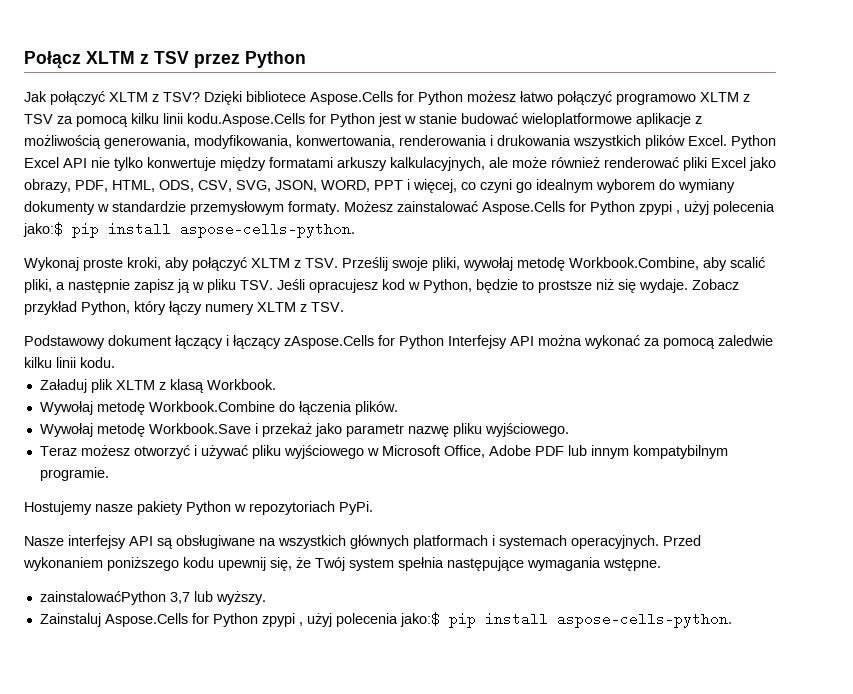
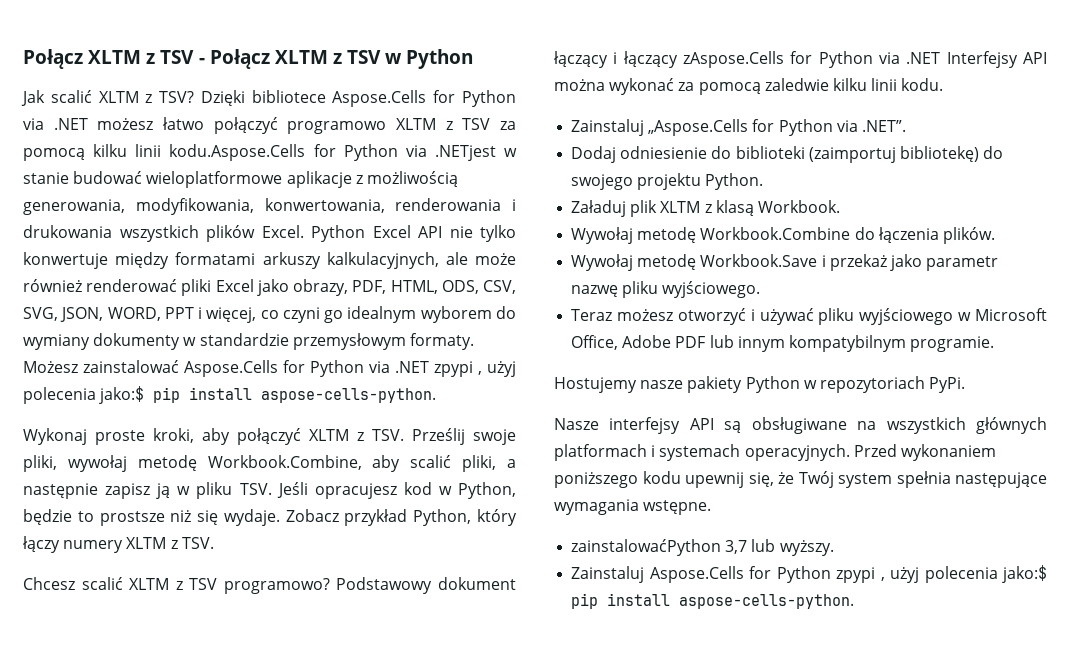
[24,51,240,69] Połącz XLTM z TSV przez -> [23,49,403,69] Połącz XLTM z TSV - Połącz XLTM z TSV w
[50,91,105,105] połączyć -> [50,90,92,103] scalić
(463, 98) none -> [23,118,88,130] via .NET
[378,113,401,127] jest -> [405,145,496,161] via .NETjest
(635, 208) none -> [369,361,429,373] via .NET
(344, 307) none -> [23,577,330,594] Chcesz scalić XLTM z TSV programowo?
(444, 342) none -> [879,52,941,64] via .NET
(115, 362) none -> [571,119,906,136] [571,146,1004,163] [571,173,764,190] // Zainstaluj „Aspose.Cells for Python via .NET”. // Dodaj odniesienie do biblioteki (zaimportuj bibliotekę) do swojego projektu Python.

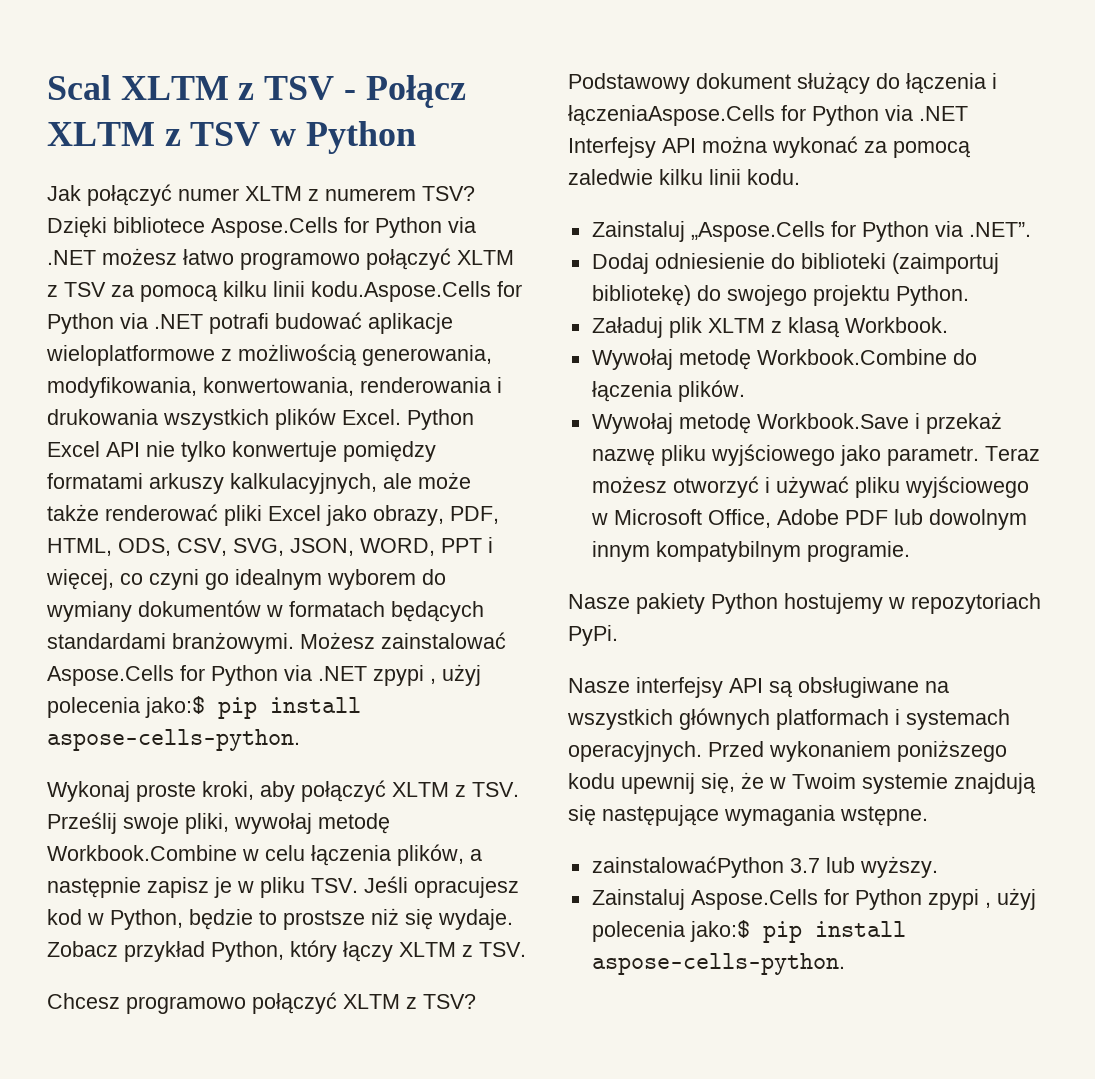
[23,49,83,69] Połącz -> [47,75,111,100] Scal
[50,90,153,103] scalić XLTM z -> [87,184,416,206] połączyć numer XLTM z numerem
[213,117,387,134] połączyć programowo -> [240,248,451,270] programowo połączyć
[434,145,517,161] [23,171,352,188] .NETjest w stanie budować wieloplatformowe aplikacje -> [154,312,453,334] [46,345,215,366] .NET potrafi budować aplikacje wieloplatformowe
[115,252,170,269] między -> [343,441,436,462] pomiędzy
[23,279,82,292] również -> [47,504,99,521] także
[93,333,474,350] dokumenty w standardzie przemysłowym formaty. -> [138,600,484,622] [47,632,294,654] dokumentów w formatach będących standardami branżowymi.
[207,455,497,472] Workbook.Combine, aby scalić pliki, -> [47,844,464,866] Workbook.Combine w celu łączenia plików,
[156,483,171,499] ją -> [214,877,232,898] je
[63,540,124,553] numery -> (393, 951) none
[81,577,516,594] [553,51,784,68] scalić XLTM z TSV programowo? Podstawowy dokument łączący i łączący zAspose.Cells -> [126,992,476,1014] [568,72,997,94] [568,105,775,126] programowo połączyć XLTM z TSV? Podstawowy dokument służący do łączenia i łączeniaAspose.Cells
[889,254,999,271] [571,281,761,298] jako parametr nazwę pliku wyjściowego. // -> [591,444,979,466] nazwę pliku wyjściowego jako parametr.
(734, 341) none -> [928,509,1027,530] dowolnym
[554,377,684,393] Hostujemy nasze -> [568,594,630,609] Nasze
(800, 384) none -> [784,593,883,614] hostujemy
[798,471,951,488] Twój system spełnia -> [769,773,1035,794] [568,805,596,826] w Twoim systemie znajdują się
[725,540,748,554] 3,7 -> [789,858,820,873] 3.7

